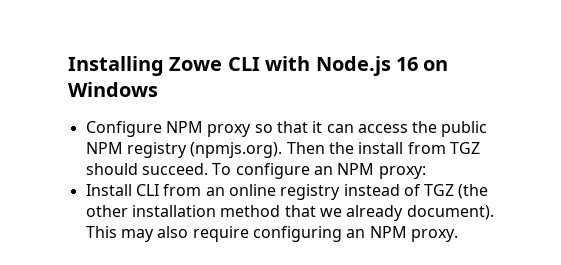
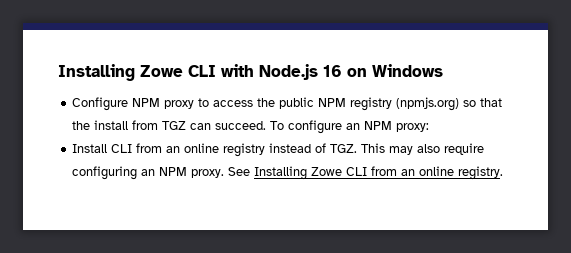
[254,121,354,133] so that it can -> [198,98,210,107] to
[190,142,325,158] (npmjs.org). Then -> [396,97,503,111] (npmjs.org) so that
[85,163,138,175] should -> [190,123,212,130] can
[424,184,489,199] [85,205,494,221] TGZ (the other installation method that we already document). -> [330,144,358,153] TGZ.
(458, 235) none -> [228,166,504,180] See Installing Zowe CLI from an online registry.

